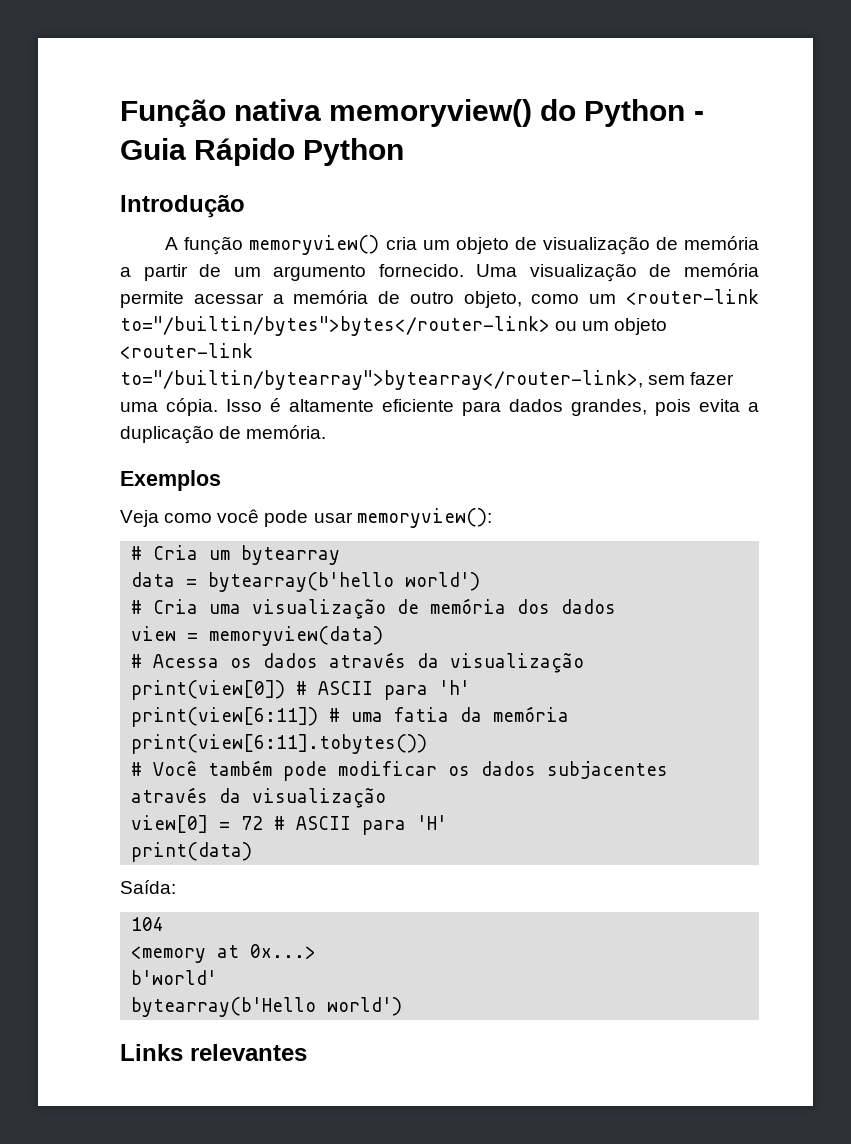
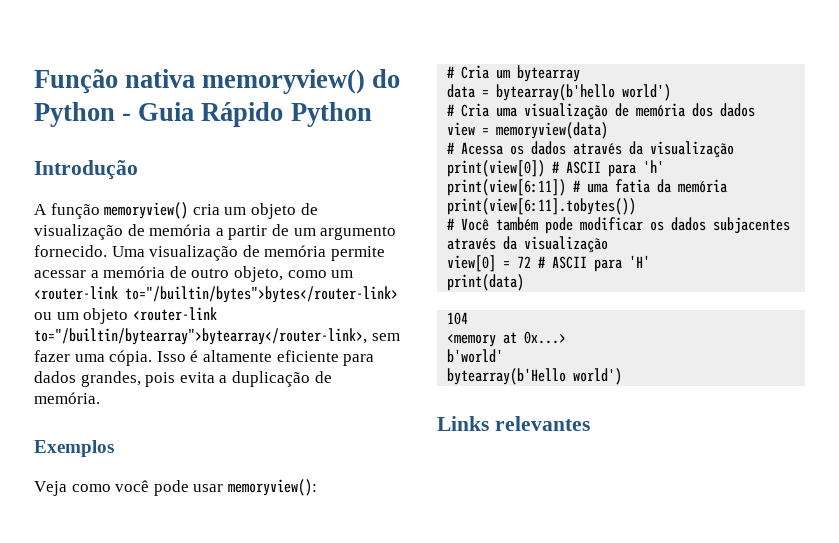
[120,880,176,894] // Saída: -> (525, 282) none

